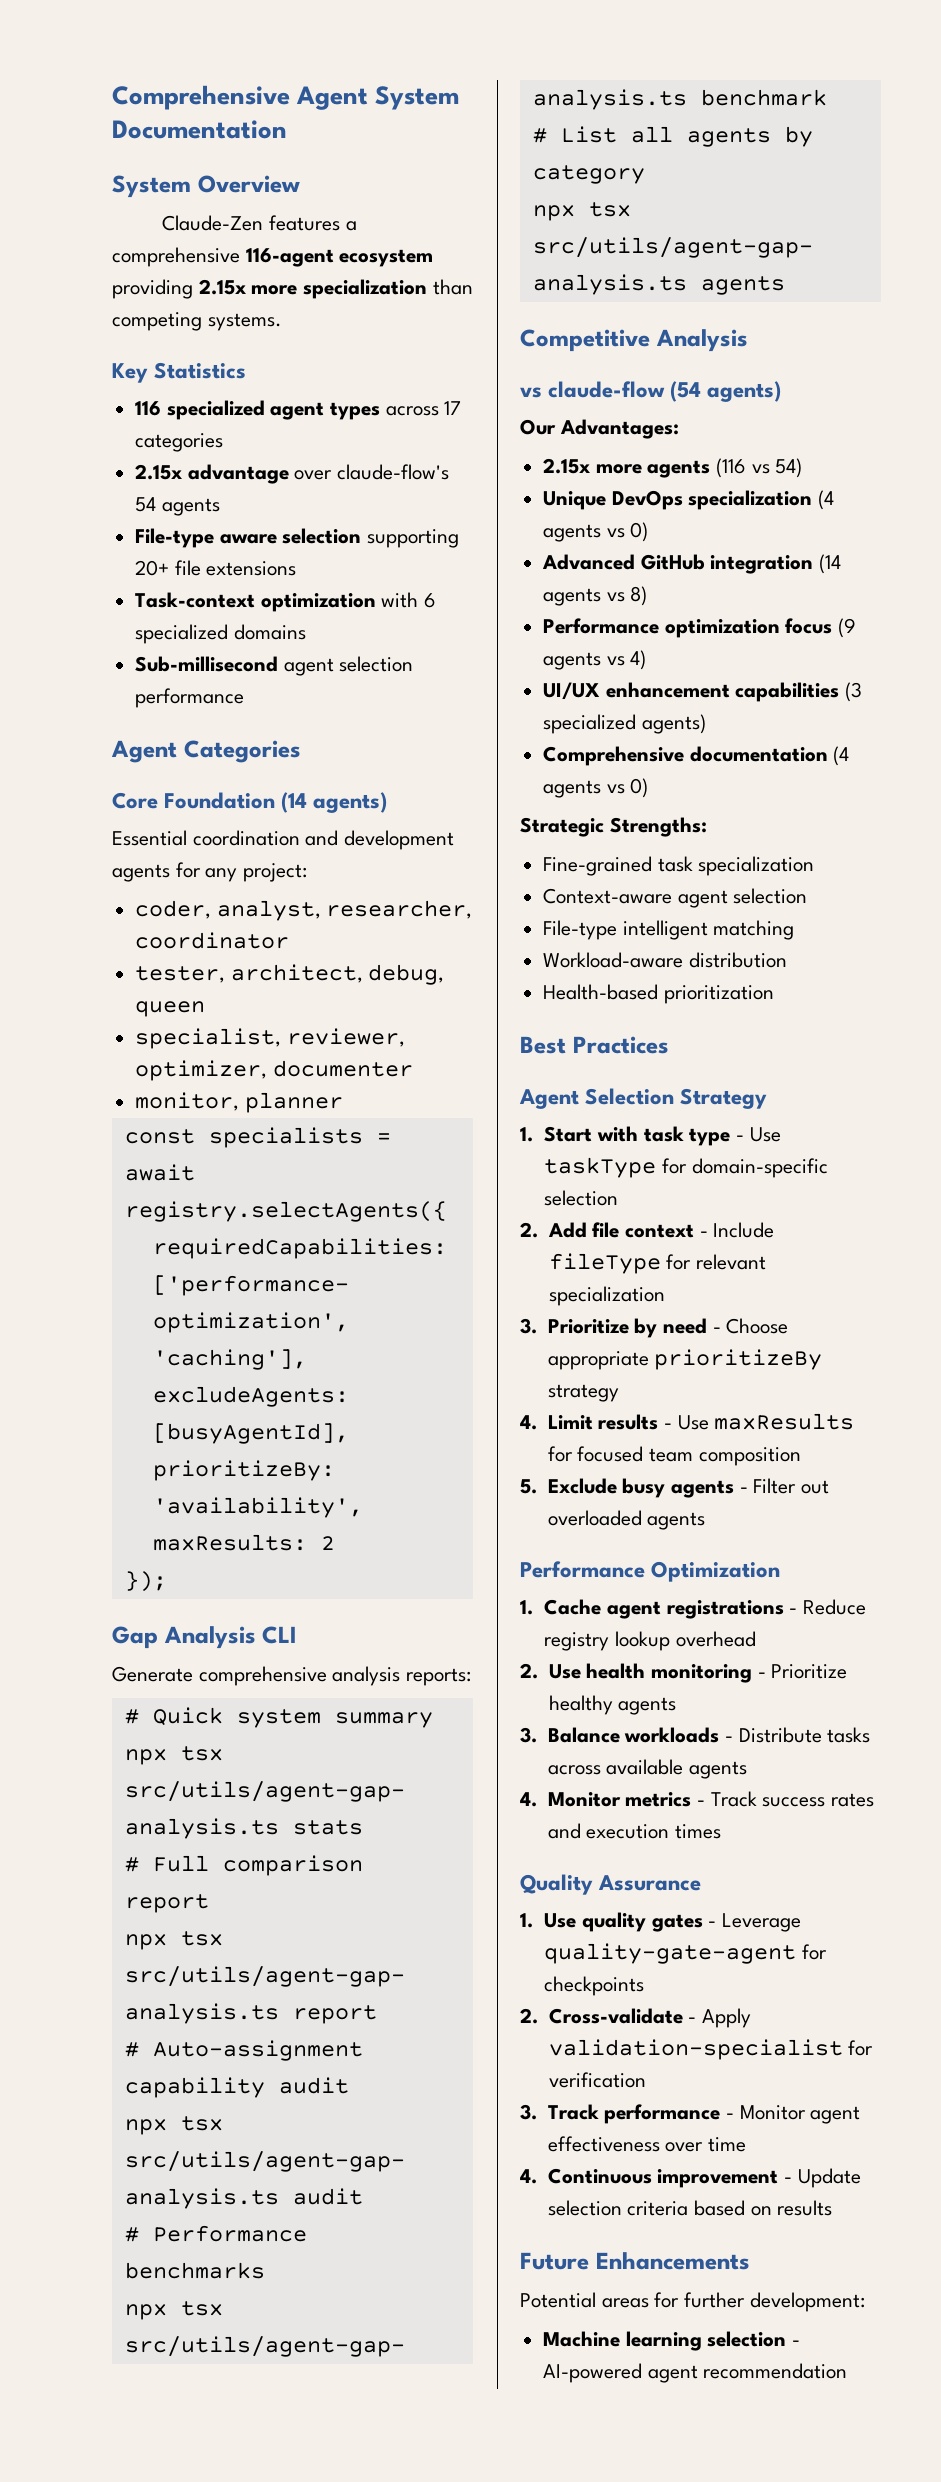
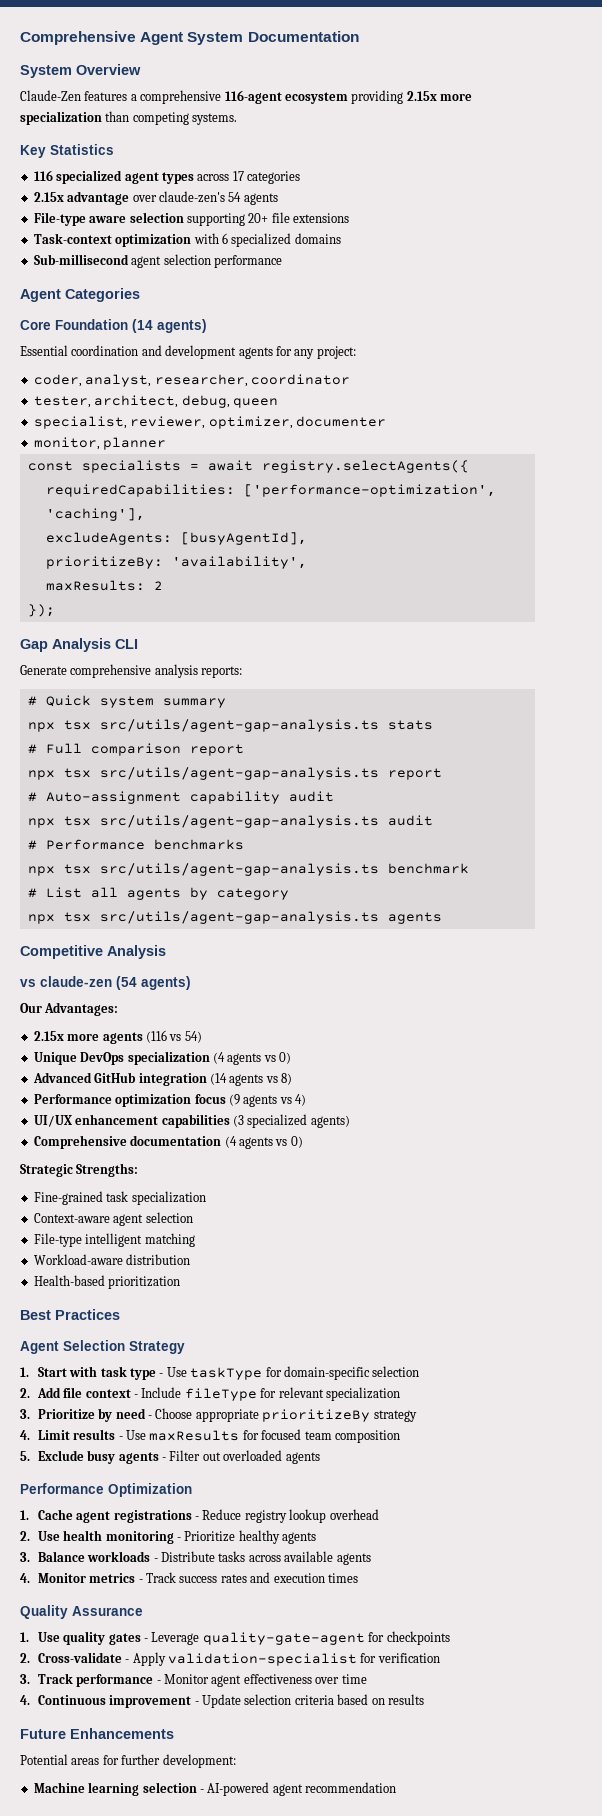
[337,464,450,480] claude-flow's -> [158,191,225,203] claude-zen's
[548,381,666,398] claude-flow -> [40,976,112,987] claude-zen

